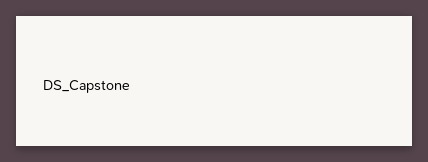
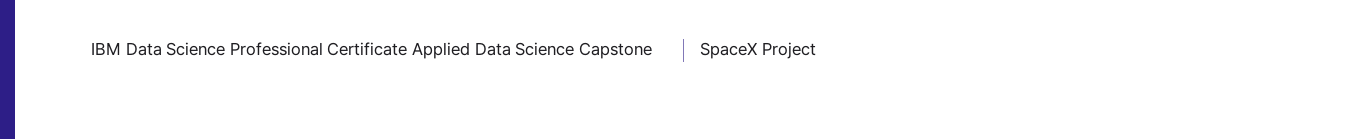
[43,80,130,93] DS_Capstone -> [91,42,816,59] IBM Data Science Professional Certificate Applied Data Science Capstone SpaceX Project

